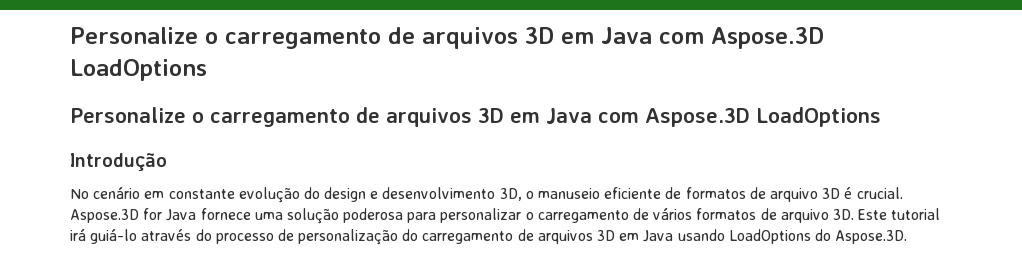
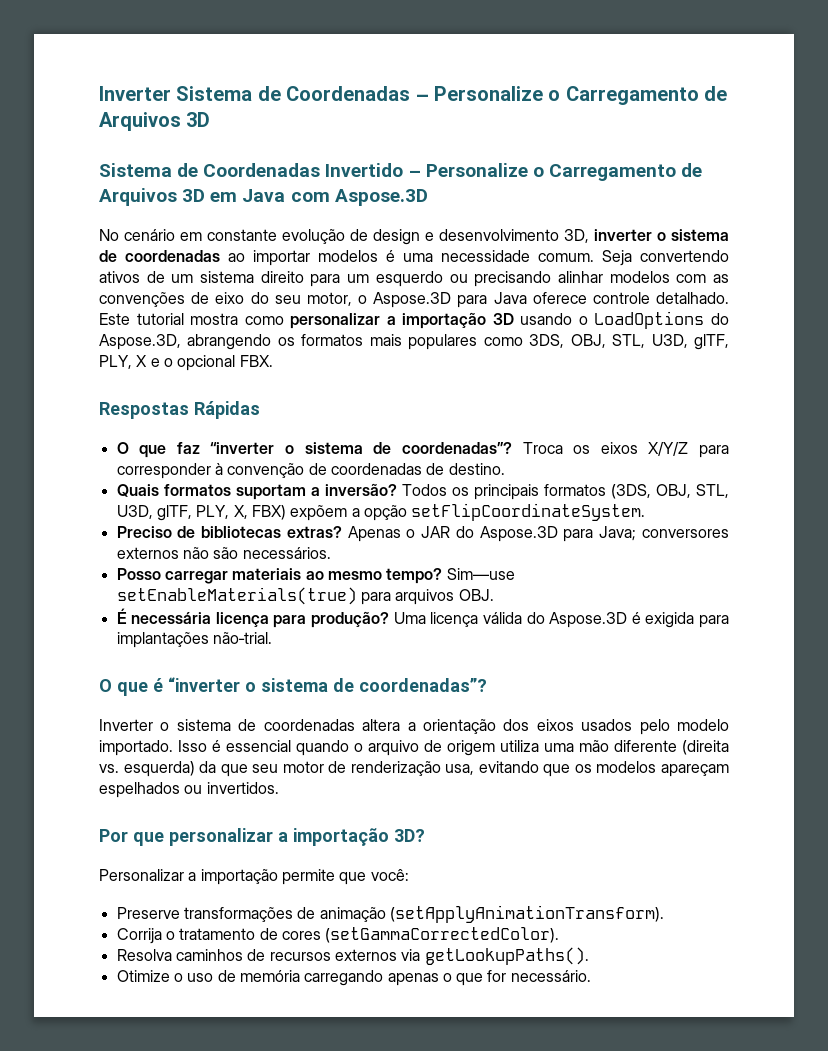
[70,27,824,49] [70,59,207,81] [70,107,881,127] [70,153,167,171] Personalize o carregamento de arquivos 3D em Java com Aspose.3D LoadOptions // Personalize o carregamento de arquivos 3D em Java com Aspose.3D LoadOptions // Introdução -> [99,86,728,105] [99,112,211,131] [99,163,703,181] [99,188,428,206] Inverter Sistema de Coordenadas – Personalize o Carregamento de Arquivos 3D // Sistema de Coordenadas Invertido – Personalize o Carregamento de Arquivos 3D em Java com Aspose.3D
[303,187,320,199] do -> [350,229,368,241] de
[525,187,903,202] [70,208,941,224] [70,229,908,245] o manuseio eficiente de formatos de arquivo 3D é crucial. Aspose.3D for Java fornece uma solução poderosa para personalizar o carregamento de vários formatos de arquivo 3D. Este tutorial irá guiá-lo através do processo de personalização do carregamento de arquivos 3D em Java usando LoadOptions do Aspose.3D. -> [594,229,729,241] [99,250,729,266] [99,271,729,287] [99,292,729,308] [99,311,729,329] [99,334,729,350] [99,355,273,371] [99,401,260,419] [116,442,729,458] [116,463,505,479] [116,483,729,500] [116,503,646,521] [116,526,729,542] [116,547,331,559] [116,568,515,584] [116,587,494,605] [116,608,730,628] [116,632,272,648] [99,677,487,696] [99,719,729,735] [99,740,729,756] [99,761,730,777] [99,782,279,798] [99,828,425,846] [99,869,409,885] [116,905,664,923] [116,927,560,944] [116,947,589,965] [116,970,591,986] inverter o sistema de coordenadas ao importar modelos é uma necessidade comum. Seja convertendo ativos de um sistema direito para um esquerdo ou precisando alinhar modelos com as convenções de eixo do seu motor, o Aspose.3D para Java oferece controle detalhado. Este tutorial mostra como personalizar a importação 3D usando o LoadOptions do Aspose.3D, abrangendo os formatos mais populares como 3DS, OBJ, STL, U3D, glTF, PLY, X e o opcional FBX. // Respostas Rápidas // O que faz “inverter o sistema de coordenadas”? Troca os eixos X/Y/Z para corresponder à convenção de coordenadas de destino. // Quais formatos suportam a inversão? Todos os principais formatos (3DS, OBJ, STL, U3D, glTF, PLY, X, FBX) expõem a opção setFlipCoordinateSystem. // Preciso de bibliotecas extras? Apenas o JAR do Aspose.3D para Java; conversores externos não são necessários. // Posso carregar materiais ao mesmo tempo? Sim—use setEnableMaterials(true) para arquivos OBJ. // É necessária licença para produção? Uma licença válida do Aspose.3D é exigida para implantações não‑trial. // O que é “inverter o sistema de coordenadas”? // Inverter o sistema de coordenadas altera a orientação dos eixos usados pelo modelo importado. Isso é essencial quando o arquivo de origem utiliza uma mão diferente (direita vs. esquerda) da que seu motor de renderização usa, evitando que os modelos apareçam espelhados ou invertidos. // Por que personalizar a importação 3D? // Personalizar a importação permite que você: // Preserve transformações de animação (setApplyAnimationTransform). // Corrija o tratamento de cores (setGammaCorrectedColor). // Resolva caminhos de recursos externos via getLookupPaths(). // Otimize o uso de memória carregando apenas o que for necessário.

